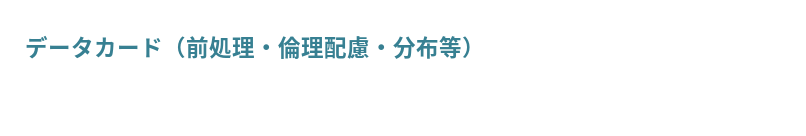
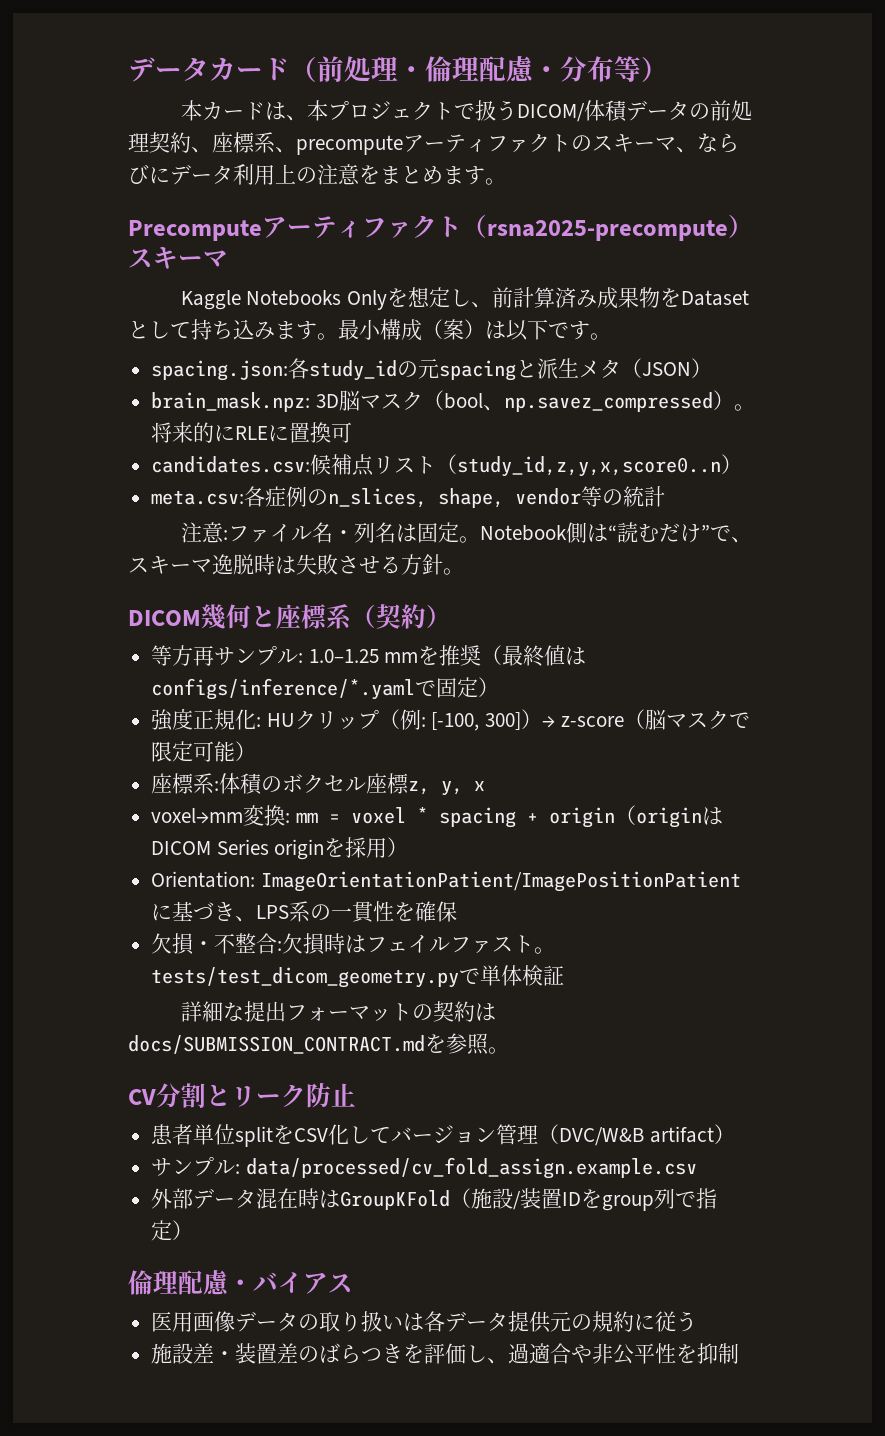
(485, 47) none -> [180,100,752,122] [128,132,739,155] [128,164,506,185] [128,214,753,241] [128,246,228,269] [180,287,750,310] [128,319,611,341] [151,358,713,381] [151,390,755,412] [151,422,353,443] [151,454,743,477] [151,486,666,508] [180,522,752,544] [128,554,464,575] [128,604,451,630] [151,645,587,667] [151,677,500,700] [151,708,750,731] [151,741,257,762] [151,773,486,796] [151,805,723,828] [151,837,409,860] [151,871,741,892] [151,901,458,923] [151,933,556,955] [151,965,565,988] [180,1001,496,1022] [128,1033,509,1055] [128,1083,356,1108] [151,1124,735,1147] [151,1157,697,1179] [151,1188,718,1211] [151,1220,194,1241] [128,1270,353,1296] [151,1311,698,1333] [151,1343,740,1365] // 本カードは、本プロジェクトで扱うDICOM/体積データの前処理契約、座標系、precomputeアーティファクトのスキーマ、ならびにデータ利用上の注意をまとめます。 // Precomputeアーティファクト（rsna2025-precompute）スキーマ // Kaggle Notebooks Onlyを想定し、前計算済み成果物をDatasetとして持ち込みます。最小構成（案）は以下です。 // spacing.json:各study_idの元spacingと派生メタ（JSON） // brain_mask.npz: 3D脳マスク（bool、np.savez_compressed）。将来的にRLEに置換可 // candidates.csv:候補点リスト（study_id,z,y,x,score0..n） // meta.csv:各症例のn_slices, shape, vendor等の統計 // 注意:ファイル名・列名は固定。Notebook側は“読むだけ”で、スキーマ逸脱時は失敗させる方針。 // DICOM幾何と座標系（契約） // 等方再サンプル: 1.0–1.25 mmを推奨（最終値はconfigs/inference/*.yamlで固定） // 強度正規化: HUクリップ（例: [-100, 300]）→ z-score（脳マスクで限定可能） // 座標系:体積のボクセル座標z, y, x // voxel→mm変換: mm = voxel * spacing + origin（originはDICOM Series originを採用） // Orientation: ImageOrientationPatient/ImagePositionPatientに基づき、LPS系の一貫性を確保 // 欠損・不整合:欠損時はフェイルファスト。tests/test_dicom_geometry.pyで単体検証 // 詳細な提出フォーマットの契約はdocs/SUBMISSION_CONTRACT.mdを参照。 // CV分割とリーク防止 // 患者単位splitをCSV化してバージョン管理（DVC/W&B artifact） // サンプル: data/processed/cv_fold_assign.example.csv // 外部データ混在時はGroupKFold（施設/装置IDをgroup列で指定） // 倫理配慮・バイアス // 医用画像データの取り扱いは各データ提供元の規約に従う // 施設差・装置差のばらつきを評価し、過適合や非公平性を抑制

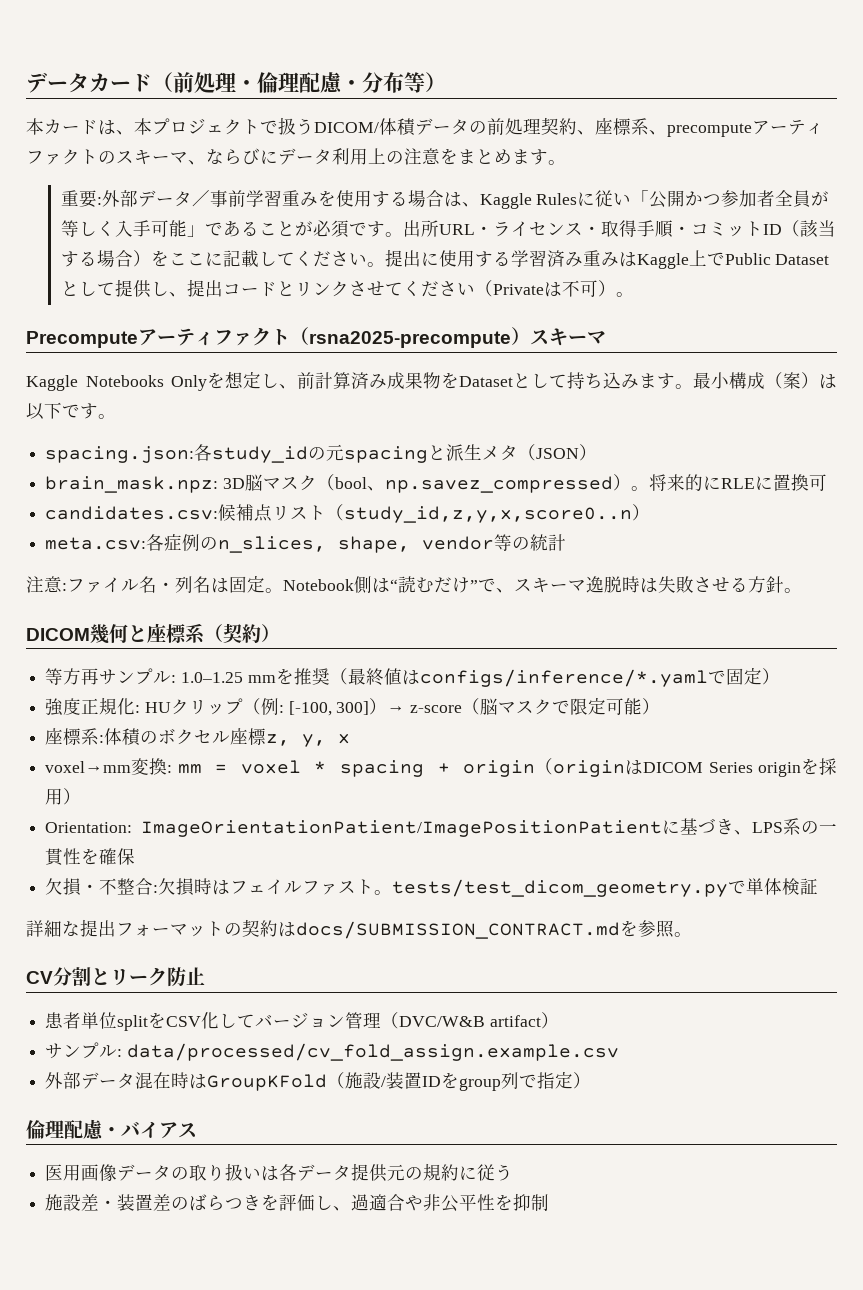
(506, 181) none -> [60,190,830,209] [60,220,836,238] [60,249,830,269] [60,279,634,298] // 重要:外部データ／事前学習重みを使用する場合は、Kaggle Rulesに従い「公開かつ参加者全員が等しく入手可能」であることが必須です。出所URL・ライセンス・取得手順・コミットID（該当する場合）をここに記載してください。提出に使用する学習済み重みはKaggle上でPublic Datasetとして提供し、提出コードとリンクさせてください（Privateは不可）。

